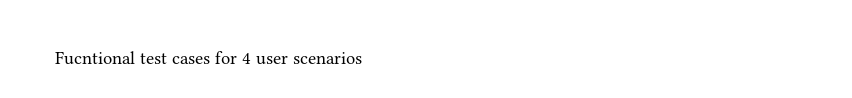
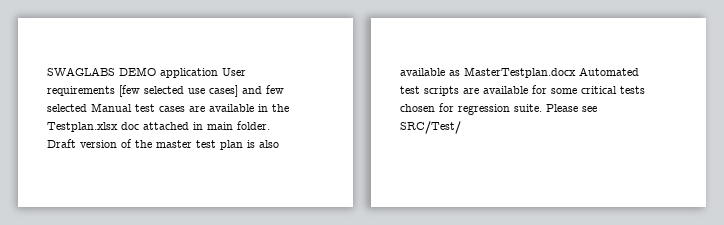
[55,51,362,65] Fucntional test cases for 4 user scenarios -> [47,67,246,78] [47,85,284,97] [47,103,289,112] [47,121,270,132] [47,139,279,150] [400,67,639,78] [400,85,645,96] [400,103,597,115] [400,121,461,134] SWAGLABS DEMO application User requirements [few selected use cases] and few selected Manual test cases are available in the Testplan.xlsx doc attached in main folder. Draft version of the master test plan is also available as MasterTestplan.docx Automated test scripts are available for some critical tests chosen for regression suite. Please see SRC/Test/

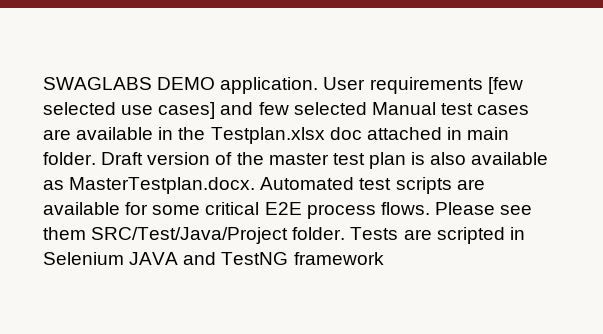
[160,68,218,78] application -> [220,77,319,94] application.
[464,67,576,78] MasterTestplan.docx -> [69,177,256,194] MasterTestplan.docx.
[620,86,645,94] [400,103,597,115] [400,121,461,134] tests chosen for regression suite. Please see SRC/Test/ -> [264,202,533,219] [43,227,525,244] [43,252,384,265] E2E process flows. Please see them SRC/Test/Java/Project folder. Tests are scripted in Selenium JAVA and TestNG framework

